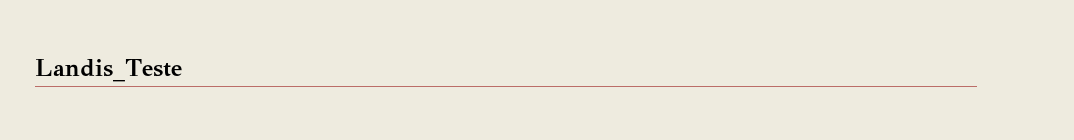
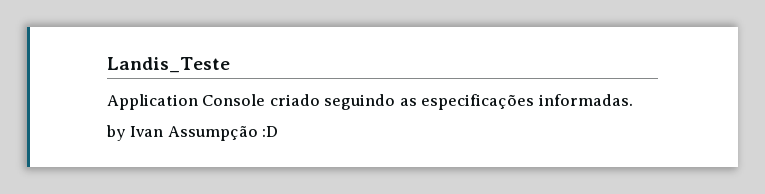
(182, 70) none -> [107,94,633,110] [106,125,279,141] // Application Console criado seguindo as especificações informadas. // by Ivan Assumpção :D

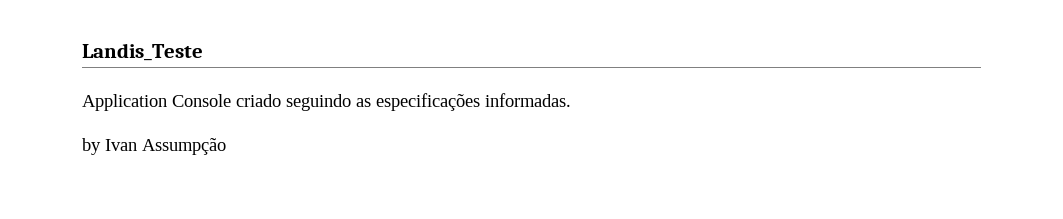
[262,126,279,137] :D -> (226, 146) none

